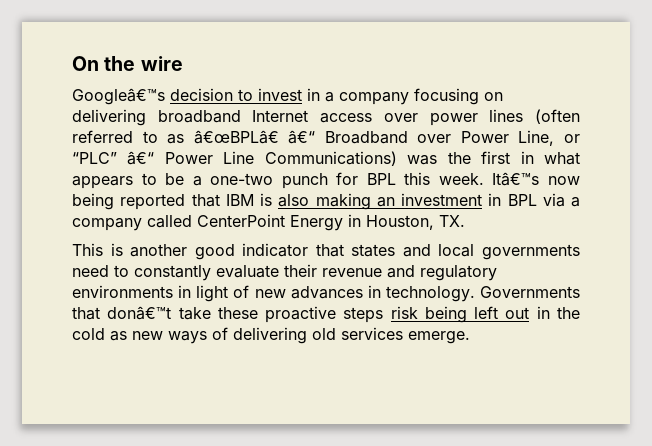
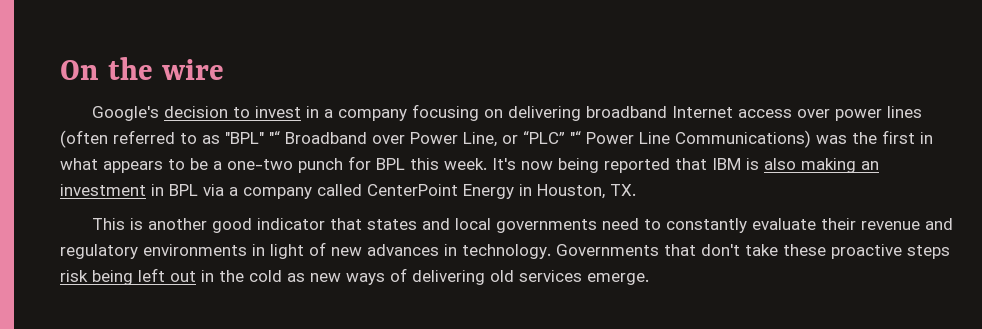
[72,88,165,105] Googleâ€™s -> [91,106,159,121] Google's
[193,130,316,144] â€œBPLâ€ â€“ -> [225,131,280,144] "BPL" "“
[127,151,155,165] â€“ -> [570,131,581,144] "“
[492,172,540,186] Itâ€™s -> [492,158,516,170] It's
[107,306,172,320] donâ€™t -> [701,244,740,256] don't

